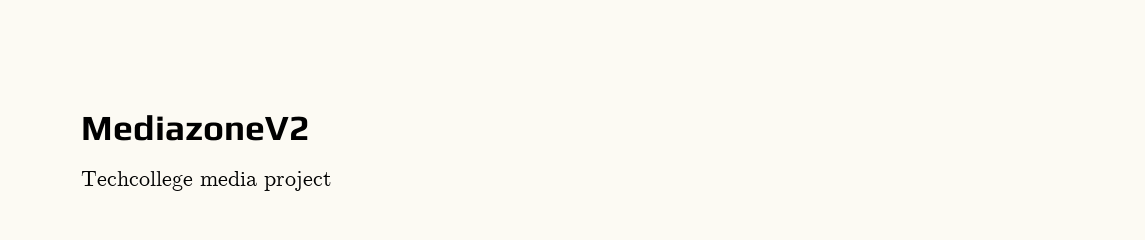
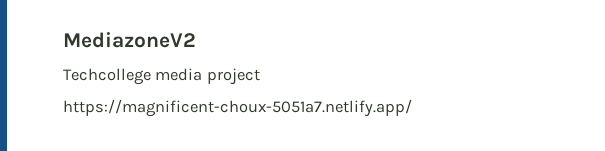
(332, 181) none -> [63,99,412,117] // https://magnificent-choux-5051a7.netlify.app/

